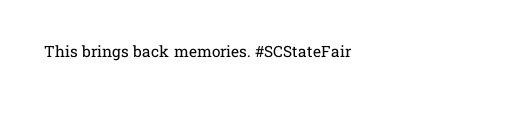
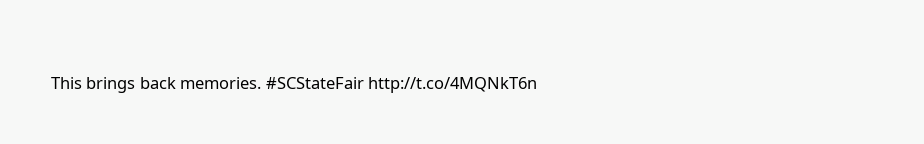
(352, 51) none -> [368,77,538,93] http://t.co/4MQNkT6n

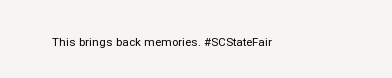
[368,77,538,93] http://t.co/4MQNkT6n -> (273, 42) none

